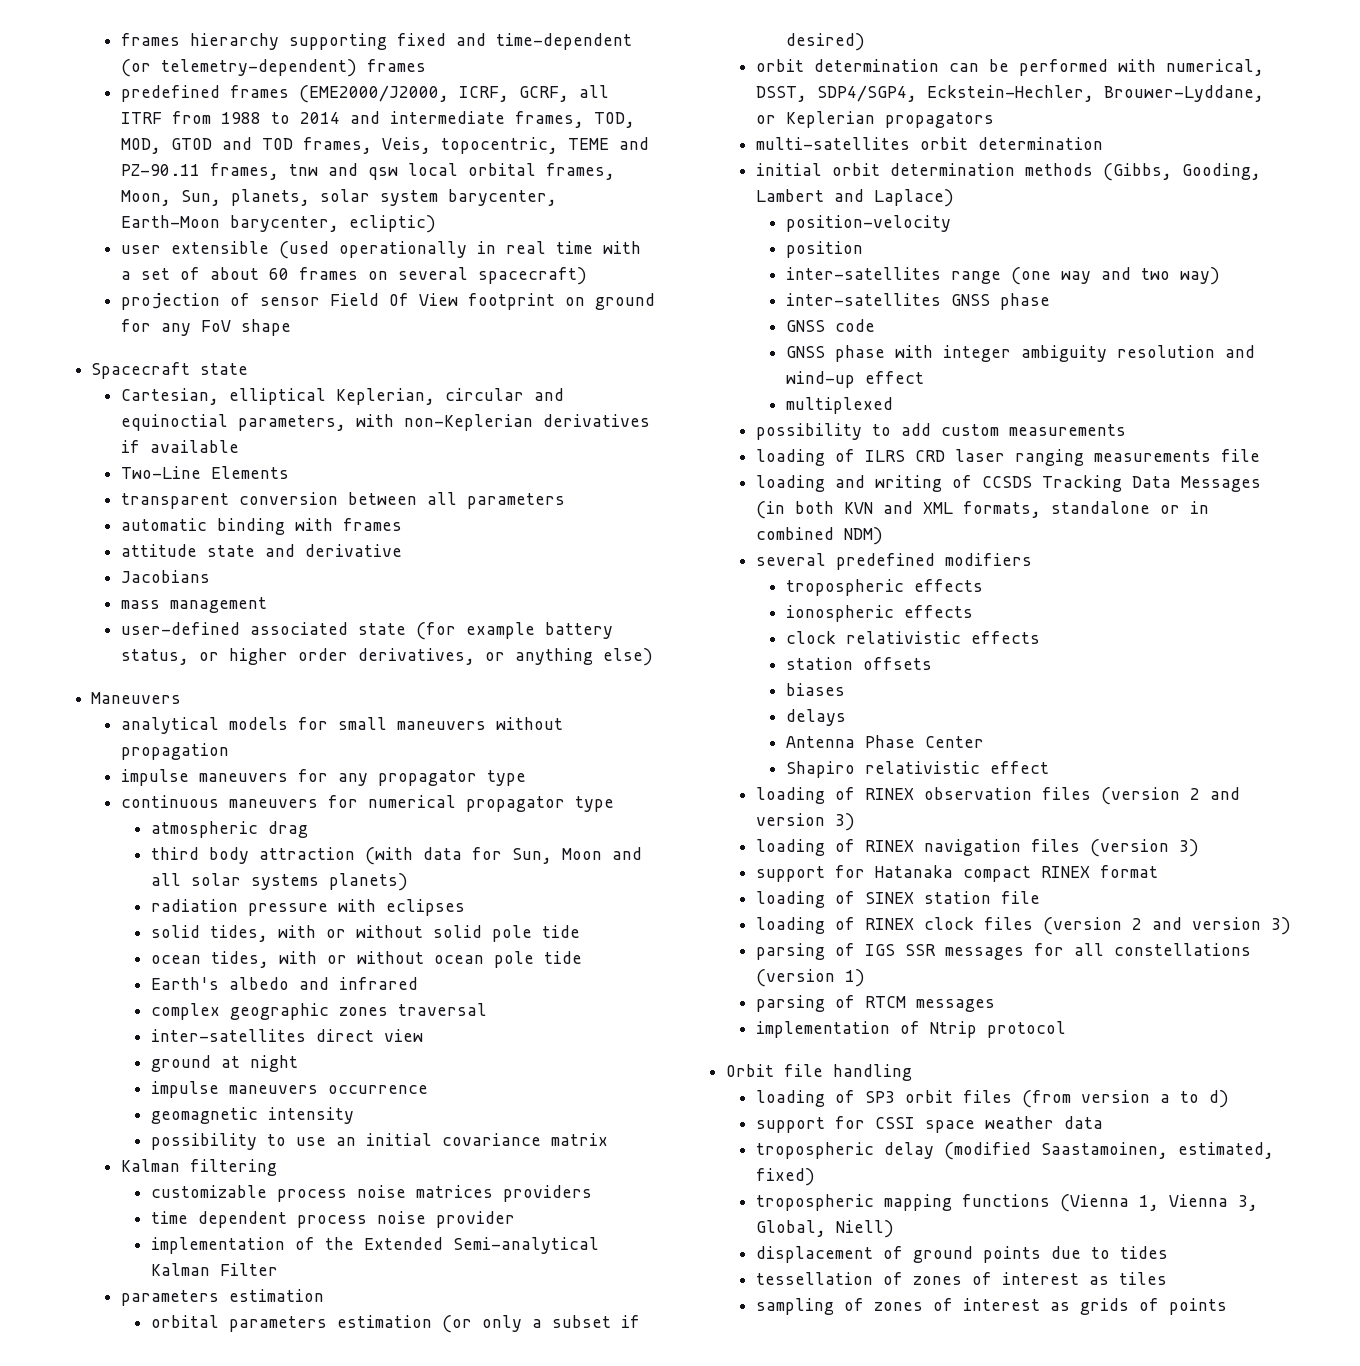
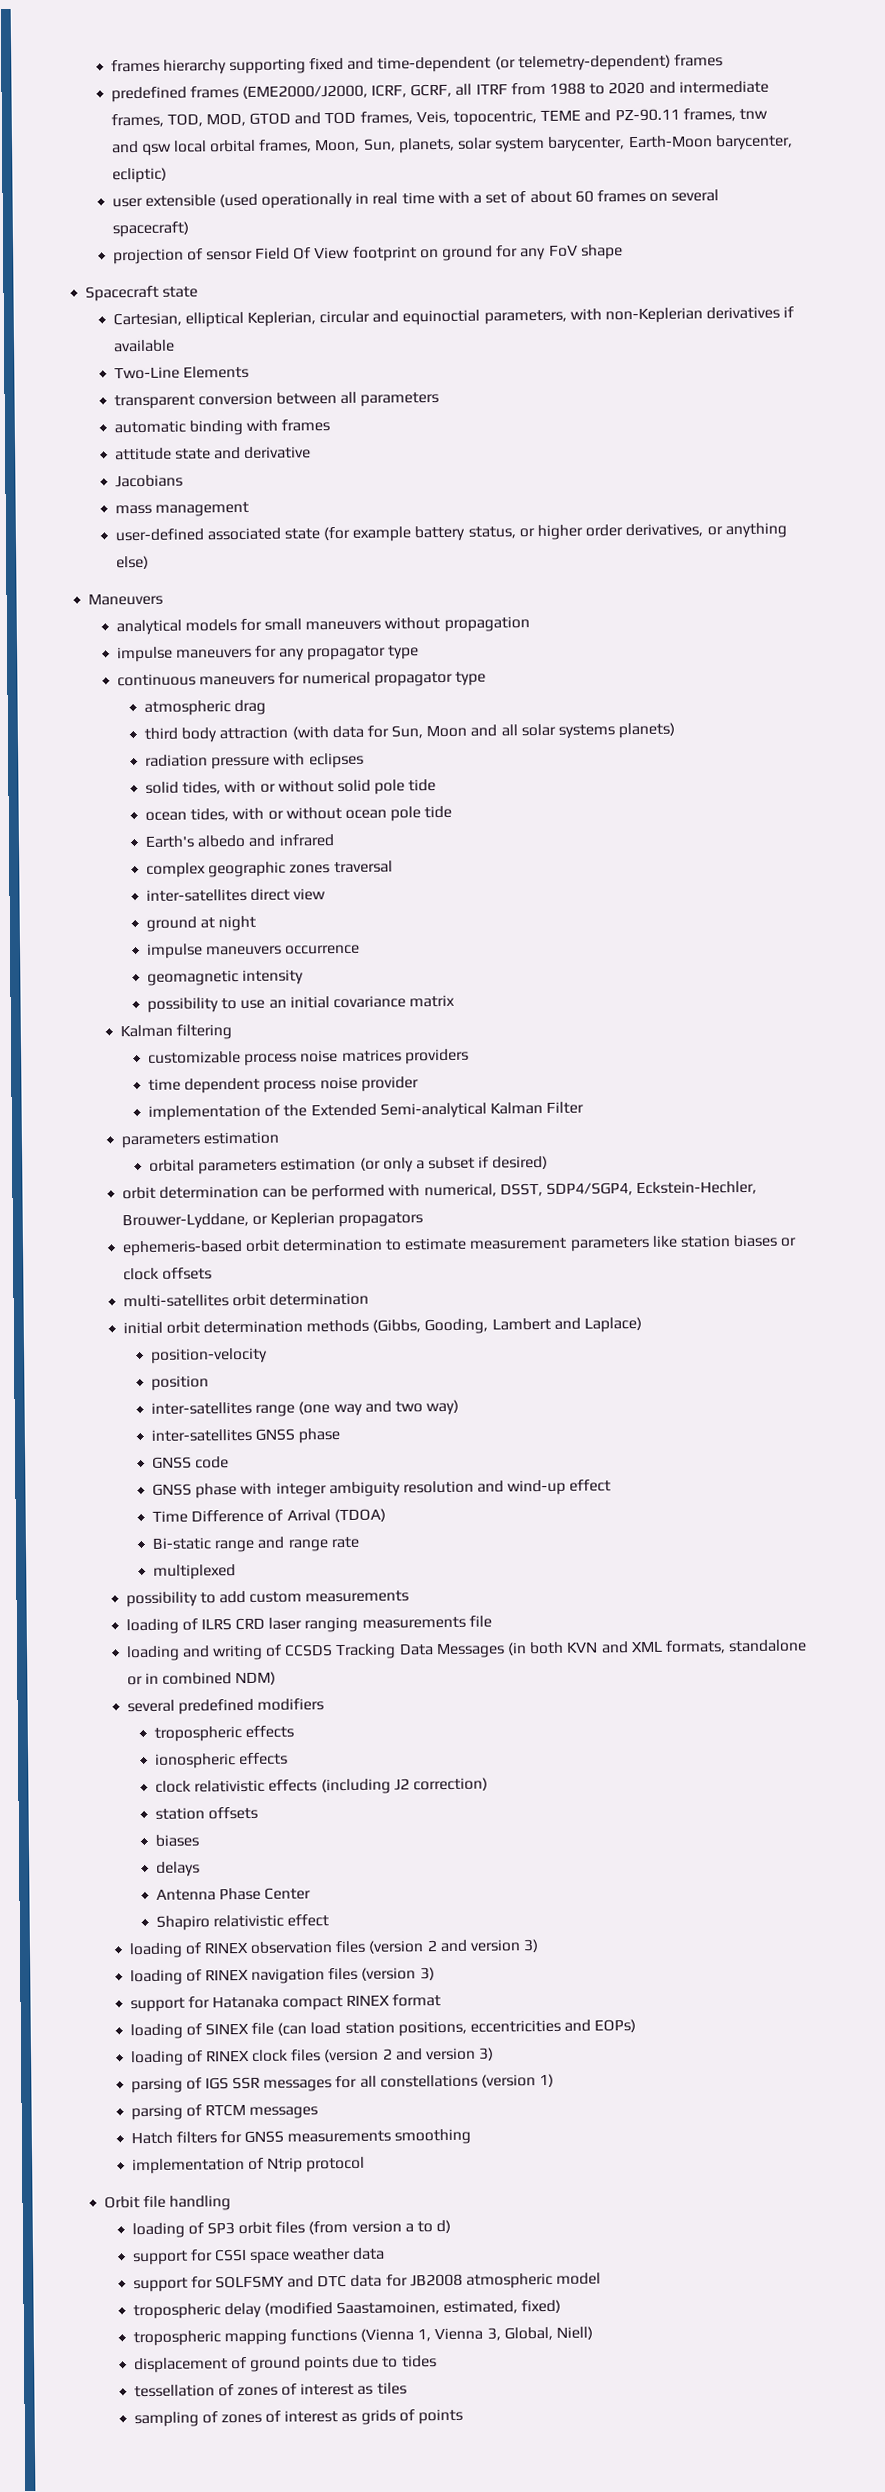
[299,112,340,124] 2014 -> [608,81,646,95] 2020
(994, 120) none -> [121,1234,798,1257] [122,1267,212,1281] // ephemeris-based orbit determination to estimate measurement parameters like station biases or clock offsets
(924, 377) none -> [151,1508,386,1523] [151,1536,359,1553] // Time Difference of Arrival (TDOA) // Bi-static range and range rate
(1040, 637) none -> [320,1777,488,1795] (including J2 correction)
[923,891,1040,904] station file -> [251,2019,637,2037] file (can load station positions, eccentricities and EOPs)
(995, 1005) none -> [130,2128,472,2145] // Hatch filters for GNSS measurements smoothing
(1103, 1122) none -> [132,2272,602,2293] // support for SOLFSMY and DTC data for JB2008 atmospheric model

